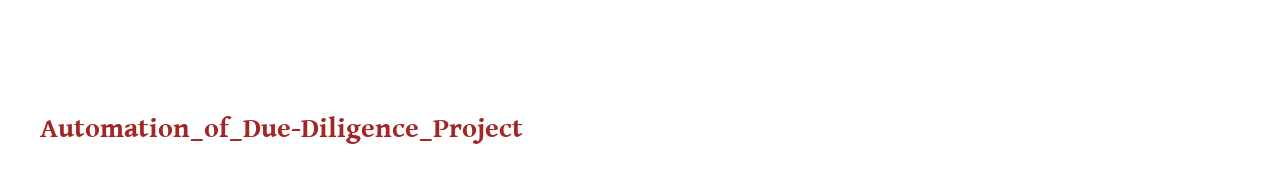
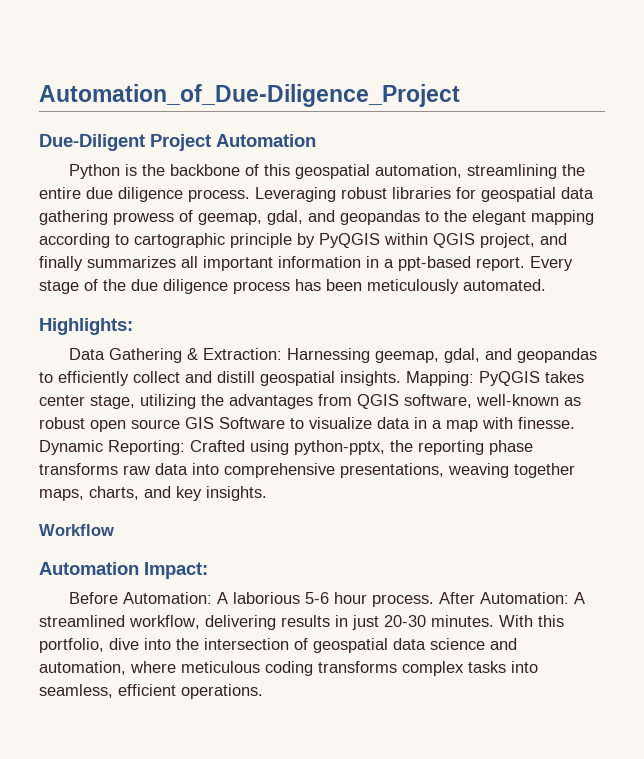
(523, 130) none -> [39,134,316,151] [68,164,585,179] [39,187,594,202] [39,210,594,225] [39,233,567,248] [39,256,573,271] [39,279,546,294] [39,318,133,335] [68,348,597,363] [39,371,584,386] [39,394,581,409] [39,417,575,432] [39,440,533,455] [39,463,575,478] [39,486,267,501] [39,524,114,536] [39,562,208,579] [68,592,585,607] [39,615,564,630] [39,638,517,653] [39,661,538,676] [39,684,263,699] // Due-Diligent Project Automation // Python is the backbone of this geospatial automation, streamlining the entire due diligence process. Leveraging robust libraries for geospatial data gathering prowess of geemap, gdal, and geopandas to the elegant mapping according to cartographic principle by PyQGIS within QGIS project, and finally summarizes all important information in a ppt-based report. Every stage of the due diligence process has been meticulously automated. // Highlights: // Data Gathering & Extraction: Harnessing geemap, gdal, and geopandas to efficiently collect and distill geospatial insights. Mapping: PyQGIS takes center stage, utilizing the advantages from QGIS software, well-known as robust open source GIS Software to visualize data in a map with finesse. Dynamic Reporting: Crafted using python-pptx, the reporting phase transforms raw data into comprehensive presentations, weaving together maps, charts, and key insights. // Workflow // Automation Impact: // Before Automation: A laborious 5-6 hour process. After Automation: A streamlined workflow, delivering results in just 20-30 minutes. With this portfolio, dive into the intersection of geospatial data science and automation, where meticulous coding transforms complex tasks into seamless, efficient operations.

